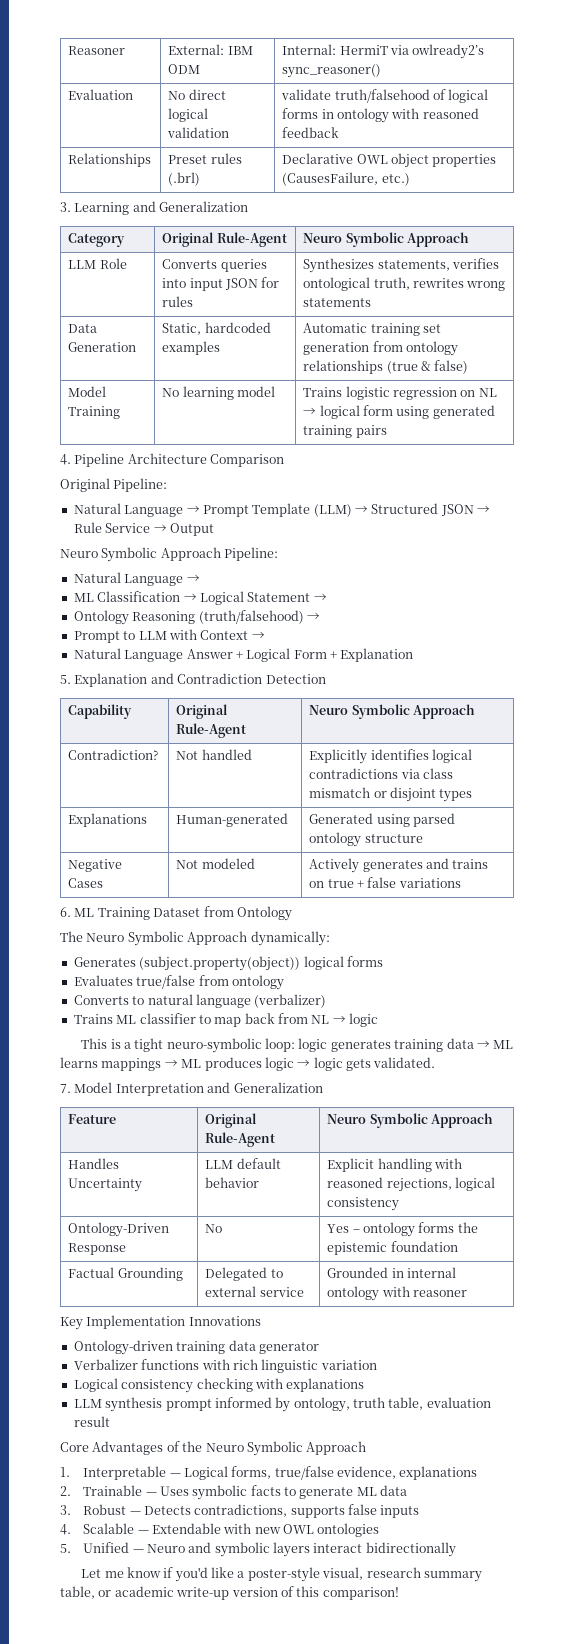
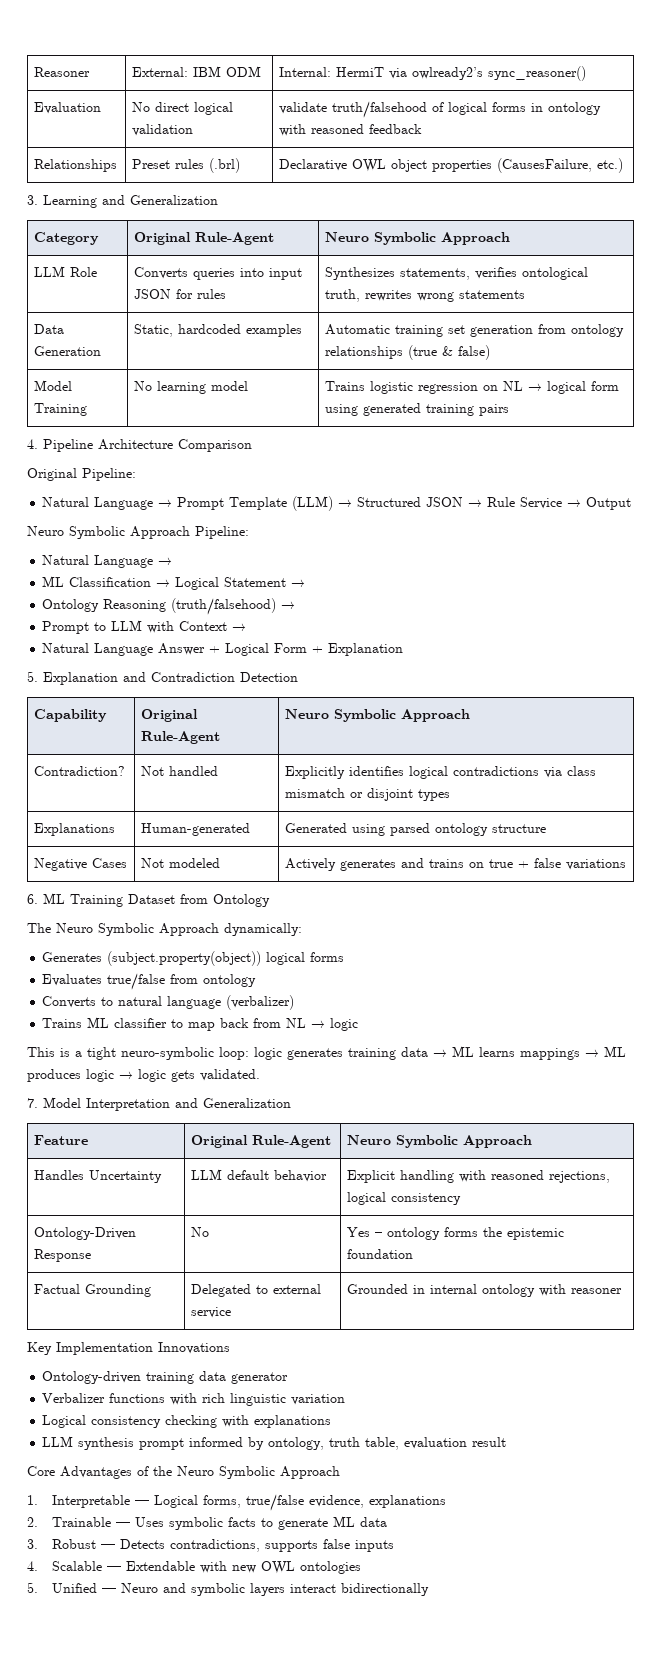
[81,1567,482,1582] [60,1586,399,1600] // Let me know if you'd like a poster-style visual, research summary table, or academic write-up version of this comparison! -> (430, 1589) none

